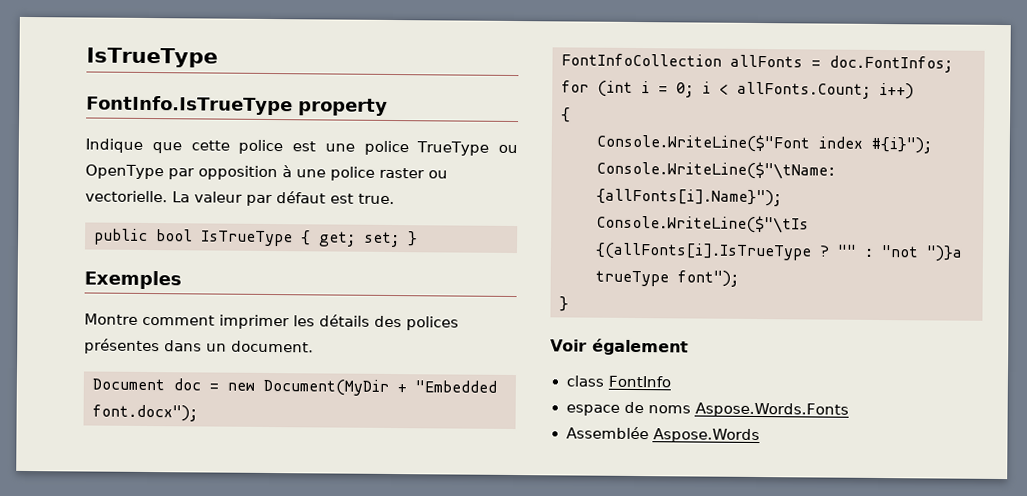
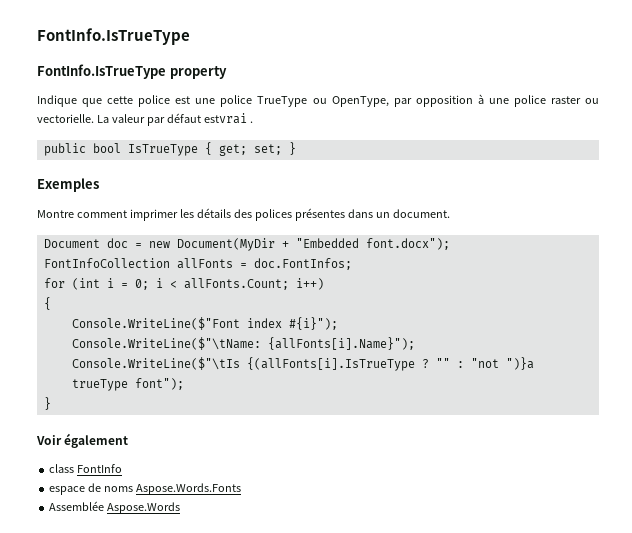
[86,47,218,68] IsTrueType -> [37,28,190,45] FontInfo.IsTrueType
[85,164,164,180] OpenType -> [331,96,389,107] OpenType,
[330,193,395,205] est true. -> [203,113,253,124] estvrai .

